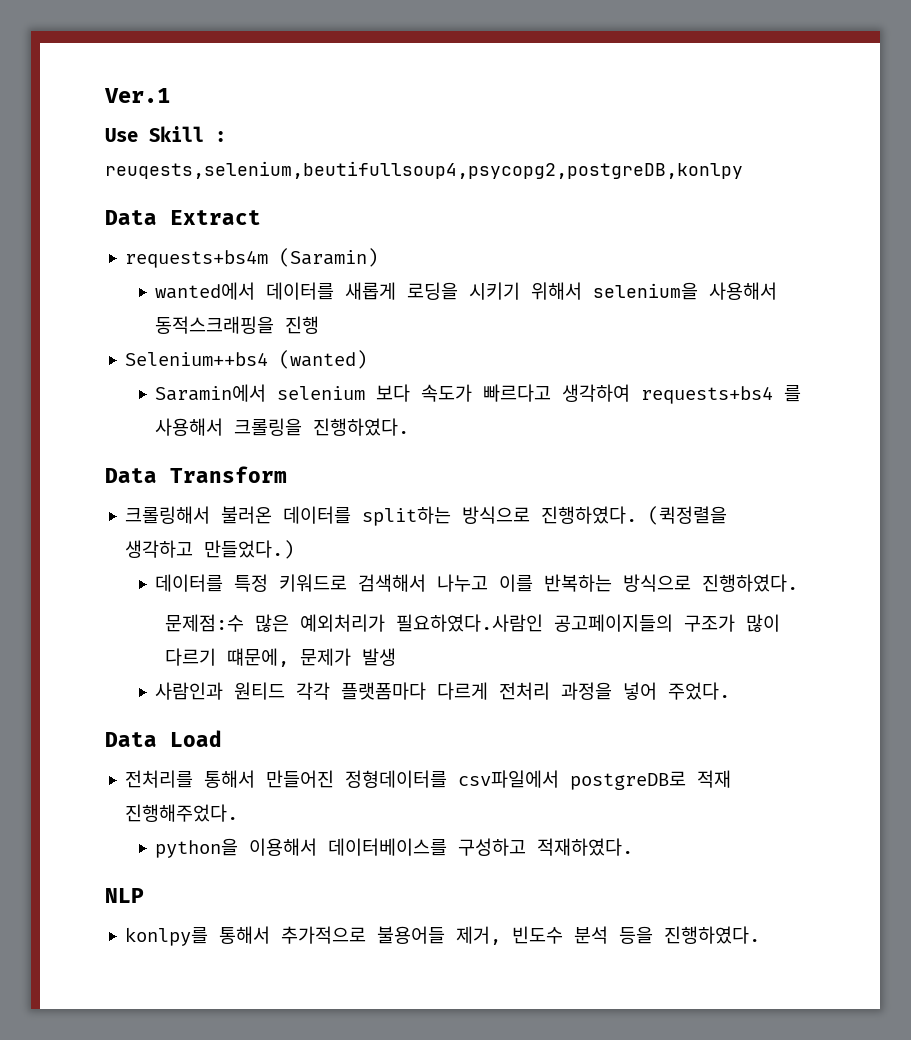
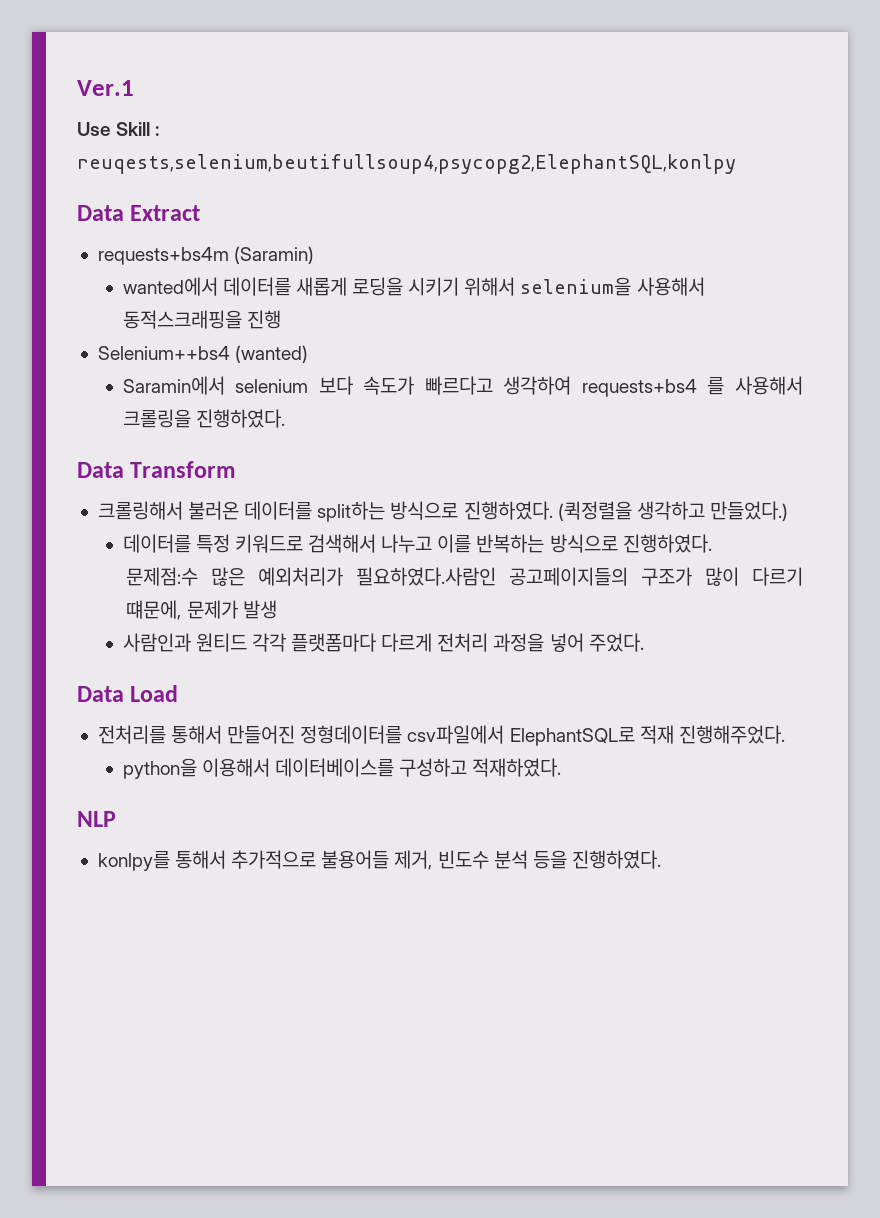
[105,161,743,179] reuqests,selenium,beutifullsoup4,psycopg2,postgreDB,konlpy -> [77,154,736,174] reuqests,selenium,beutifullsoup4,psycopg2,ElephantSQL,konlpy
[570,771,687,790] postgreDB로 -> [509,727,635,746] ElephantSQL로

